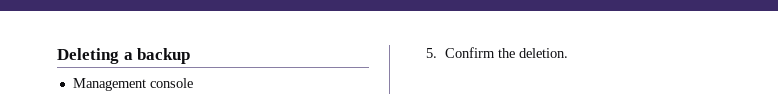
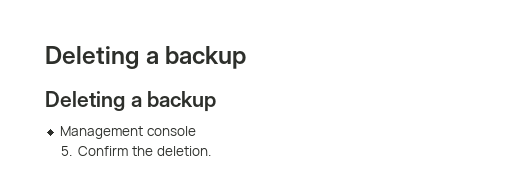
[57,48,191,64] Deleting a backup -> [45,46,247,69] [45,91,217,112] Deleting a backup // Deleting a backup

